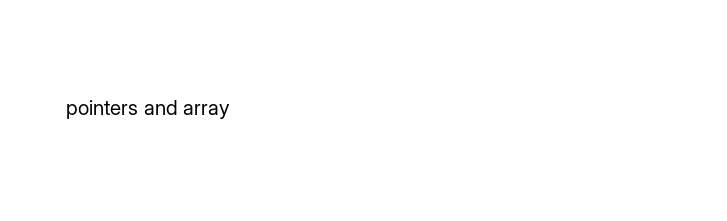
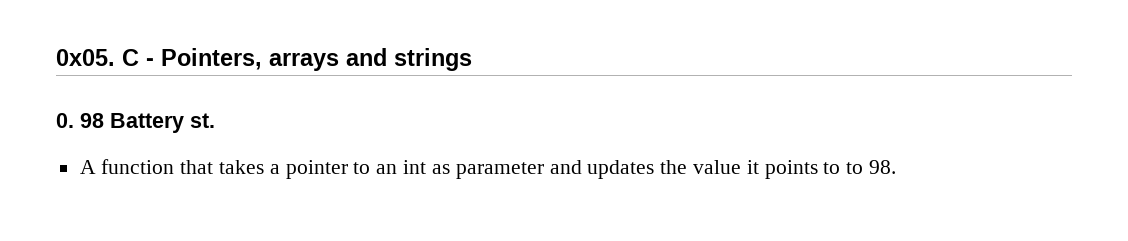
[66,100,231,119] pointers and array -> [56,48,472,71] [56,113,215,133] [79,159,896,179] 0x05. C - Pointers, arrays and strings // 0. 98 Battery st. // A function that takes a pointer to an int as parameter and updates the value it points to to 98.

